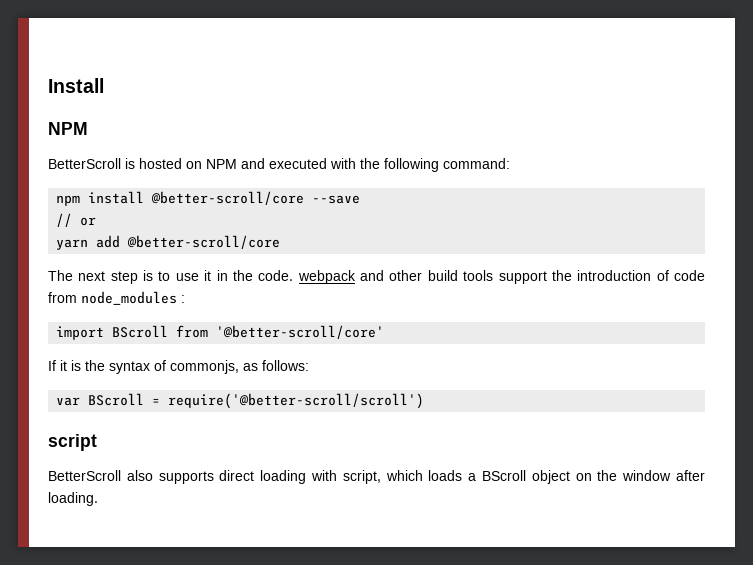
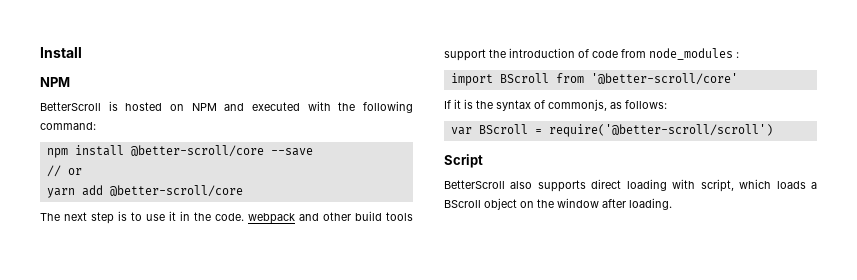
[48,434,97,451] script -> [444,154,483,168] Script

